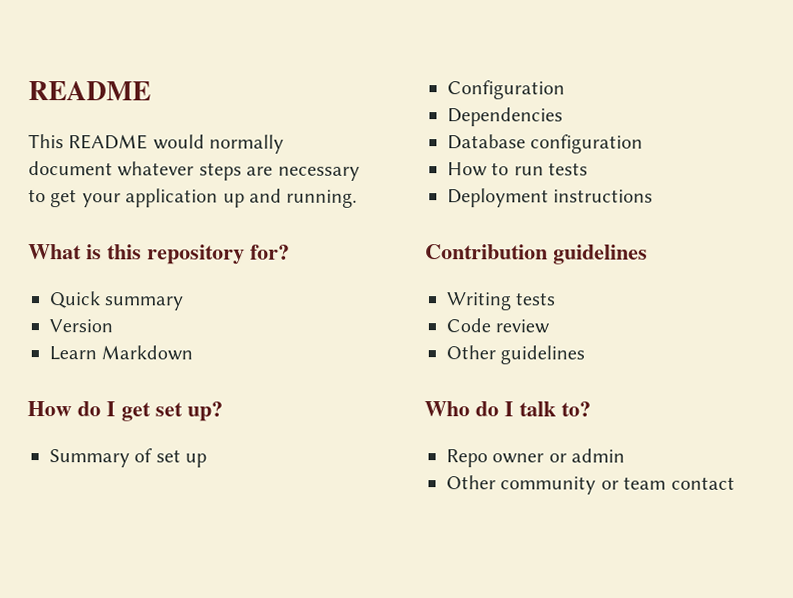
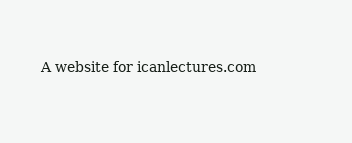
[28,81,151,101] [28,134,285,154] [28,161,360,181] [28,188,358,208] [28,244,290,265] [49,291,185,311] [49,319,113,333] [49,345,194,361] [27,401,223,422] [49,448,208,468] [447,80,565,100] [447,107,563,127] [447,134,644,154] [447,162,589,177] [447,188,654,208] [425,244,648,265] [446,292,557,311] [446,318,551,334] [446,345,586,365] [424,401,591,417] [446,448,626,468] [446,475,735,495] README // This README would normally document whatever steps are necessary to get your application up and running. // What is this repository for? // Quick summary // Version // Learn Markdown // How do I get set up? // Summary of set up // Configuration // Dependencies // Database configuration // How to run tests // Deployment instructions // Contribution guidelines // Writing tests // Code review // Other guidelines // Who do I talk to? // Repo owner or admin // Other community or team contact -> [40,61,256,72] A website for icanlectures.com

